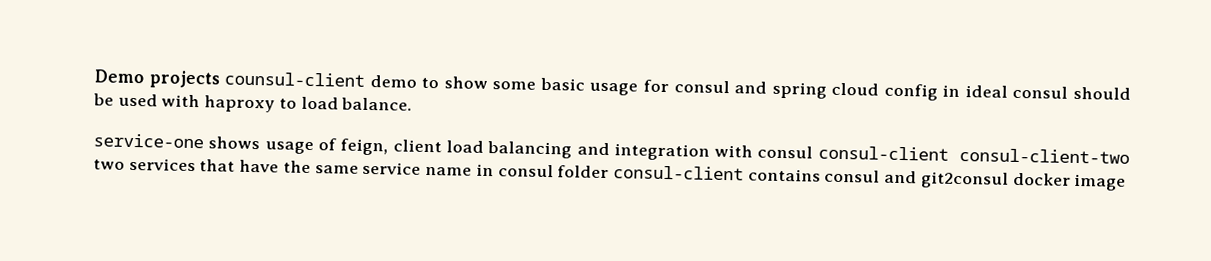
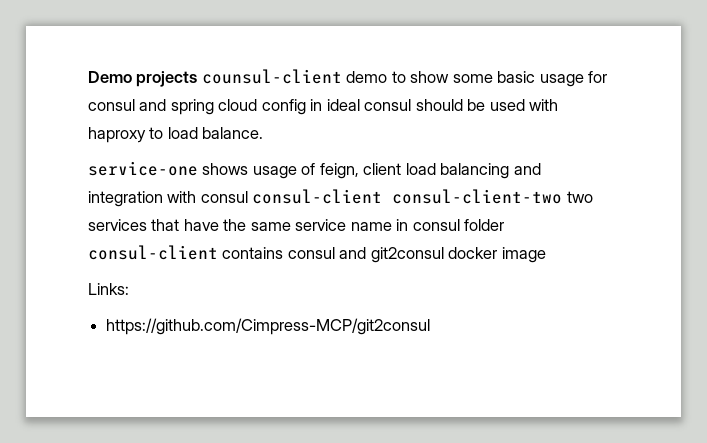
(1127, 182) none -> [88,283,129,295] [106,318,431,335] // Links: // https://github.com/Cimpress-MCP/git2consul

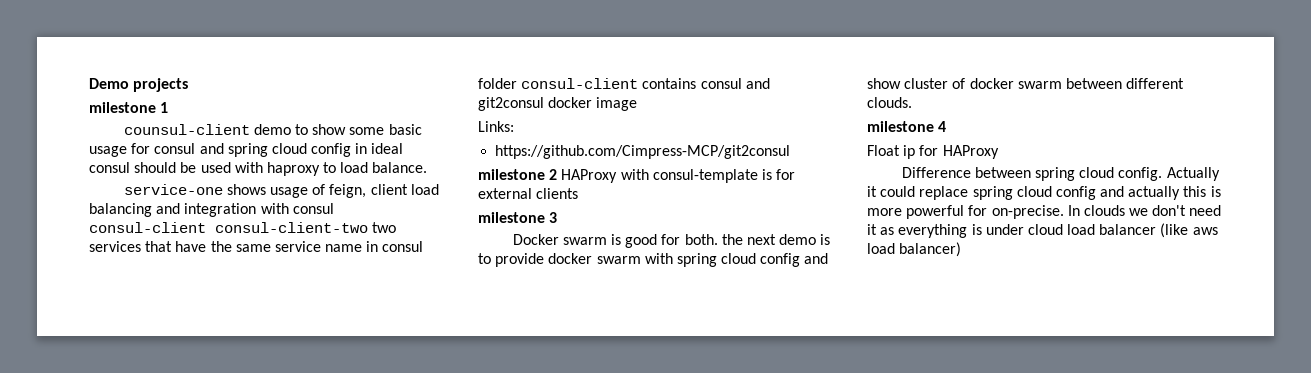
(198, 79) none -> [89,102,169,113] // milestone 1 //
(431, 326) none -> [478,169,796,183] [478,188,579,199] [478,212,558,223] [512,234,831,248] [478,253,829,267] [867,78,1185,89] [867,97,912,108] [867,121,947,132] [867,145,999,159] [901,167,1220,181] [867,186,1221,200] [867,205,1222,219] [867,223,1218,238] [867,242,962,257] // milestone 2 HAProxy with consul-template is for external clients // milestone 3 // Docker swarm is good for both. the next demo is to provide docker swarm with spring cloud config and show cluster of docker swarm between different clouds. // milestone 4 // Float ip for HAProxy // Difference between spring cloud config. Actually it could replace spring cloud config and actually this is more powerful for on-precise. In clouds we don't need it as everything is under cloud load balancer (like aws load balancer)

